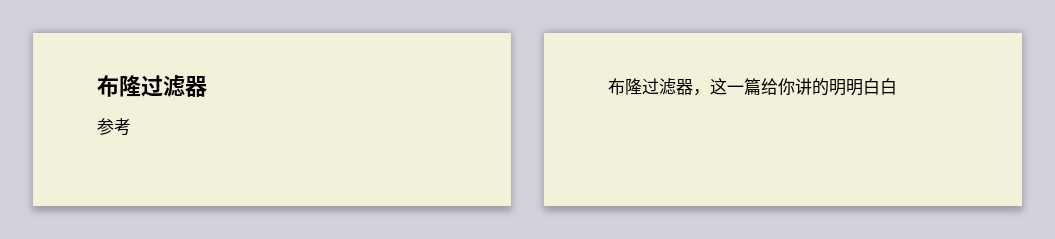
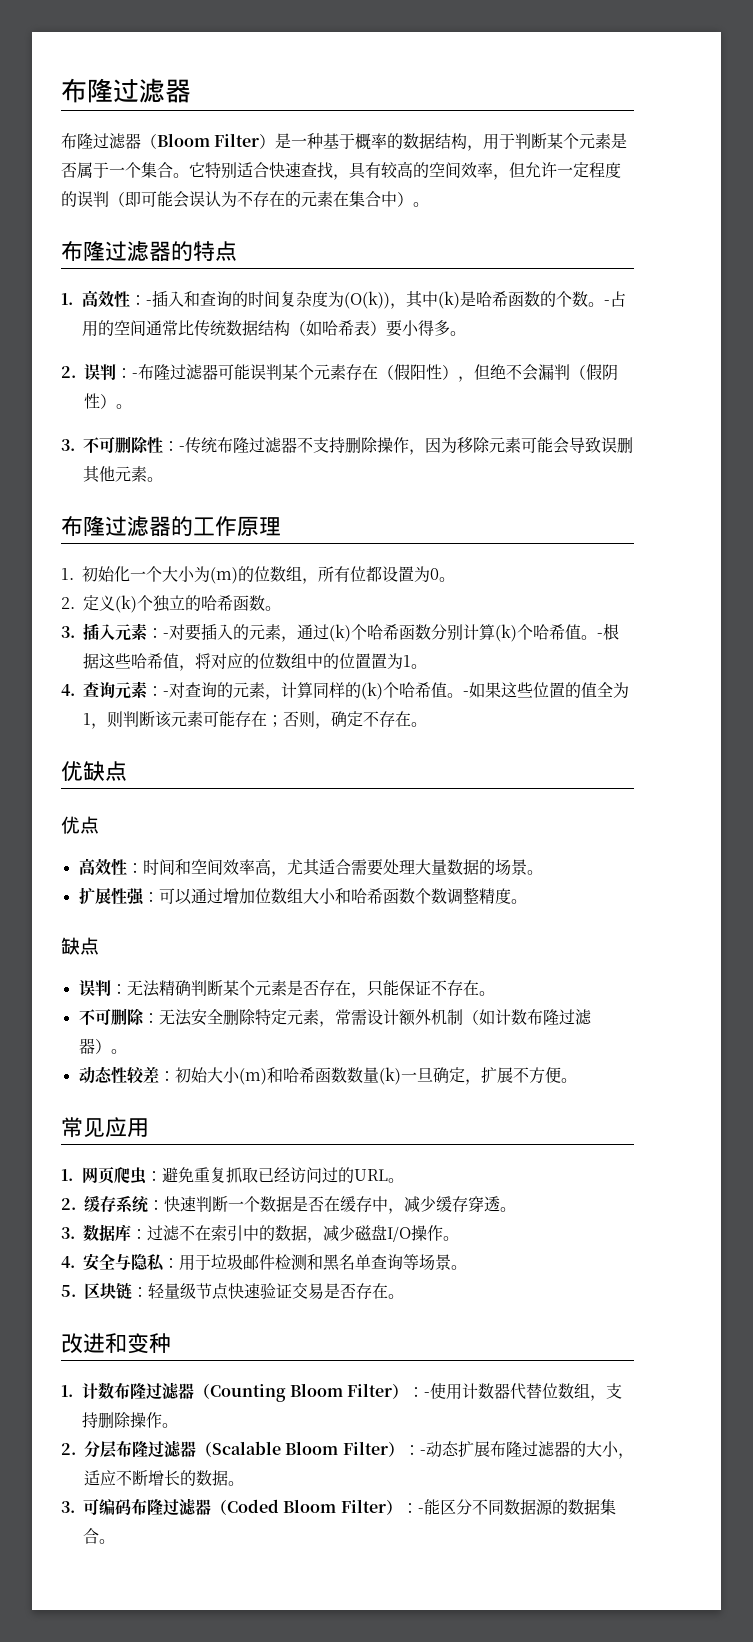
[97,118,131,136] [608,78,897,96] 参考 // 布隆过滤器，这一篇给你讲的明明白白 -> [61,133,628,151] [61,161,621,180] [61,191,429,208] [61,241,237,262] [61,290,626,309] [81,320,466,337] [61,364,618,382] [84,393,132,409] [61,436,633,455] [83,466,163,483] [61,516,281,537] [61,566,455,584] [61,595,281,613] [61,623,619,642] [83,653,427,671] [61,681,629,700] [83,711,427,729] [61,761,127,782] [61,816,99,834] [78,858,543,877] [78,887,527,905] [61,937,99,955] [78,980,495,998] [78,1008,592,1027] [78,1038,127,1054] [78,1066,577,1085] [61,1117,149,1138] [61,1166,404,1185] [61,1195,516,1214] [61,1224,459,1243] [61,1253,467,1272] [61,1282,404,1300] [61,1333,171,1354] [61,1382,623,1402] [81,1412,178,1428] [61,1440,634,1459] [84,1470,244,1486] [61,1498,616,1516] [83,1528,115,1544] 布隆过滤器（Bloom Filter）是一种基于概率的数据结构，用于判断某个元素是否属于一个集合。它特别适合快速查找，具有较高的空间效率，但允许一定程度的误判（即可能会误认为不存在的元素在集合中）。 // 布隆过滤器的特点 // 1.高效性：-插入和查询的时间复杂度为(O(k))，其中(k)是哈希函数的个数。-占用的空间通常比传统数据结构（如哈希表）要小得多。 // 2.误判：-布隆过滤器可能误判某个元素存在（假阳性），但绝不会漏判（假阴性）。 // 3.不可删除性：-传统布隆过滤器不支持删除操作，因为移除元素可能会导致误删其他元素。 // 布隆过滤器的工作原理 // 1.初始化一个大小为(m)的位数组，所有位都设置为0。 // 2.定义(k)个独立的哈希函数。 // 3.插入元素：-对要插入的元素，通过(k)个哈希函数分别计算(k)个哈希值。-根据这些哈希值，将对应的位数组中的位置置为1。 // 4.查询元素：-对查询的元素，计算同样的(k)个哈希值。-如果这些位置的值全为1，则判断该元素可能存在；否则，确定不存在。 // 优缺点 // 优点 // 高效性：时间和空间效率高，尤其适合需要处理大量数据的场景。 // 扩展性强：可以通过增加位数组大小和哈希函数个数调整精度。 // 缺点 // 误判：无法精确判断某个元素是否存在，只能保证不存在。 // 不可删除：无法安全删除特定元素，常需设计额外机制（如计数布隆过滤器）。 // 动态性较差：初始大小(m)和哈希函数数量(k)一旦确定，扩展不方便。 // 常见应用 // 1.网页爬虫：避免重复抓取已经访问过的URL。 // 2.缓存系统：快速判断一个数据是否在缓存中，减少缓存穿透。 // 3.数据库：过滤不在索引中的数据，减少磁盘I/O操作。 // 4.安全与隐私：用于垃圾邮件检测和黑名单查询等场景。 // 5.区块链：轻量级节点快速验证交易是否存在。 // 改进和变种 // 1.计数布隆过滤器（Counting Bloom Filter）：-使用计数器代替位数组，支持删除操作。 // 2.分层布隆过滤器（Scalable Bloom Filter）：-动态扩展布隆过滤器的大小，适应不断增长的数据。 // 3.可编码布隆过滤器（Coded Bloom Filter）：-能区分不同数据源的数据集合。

